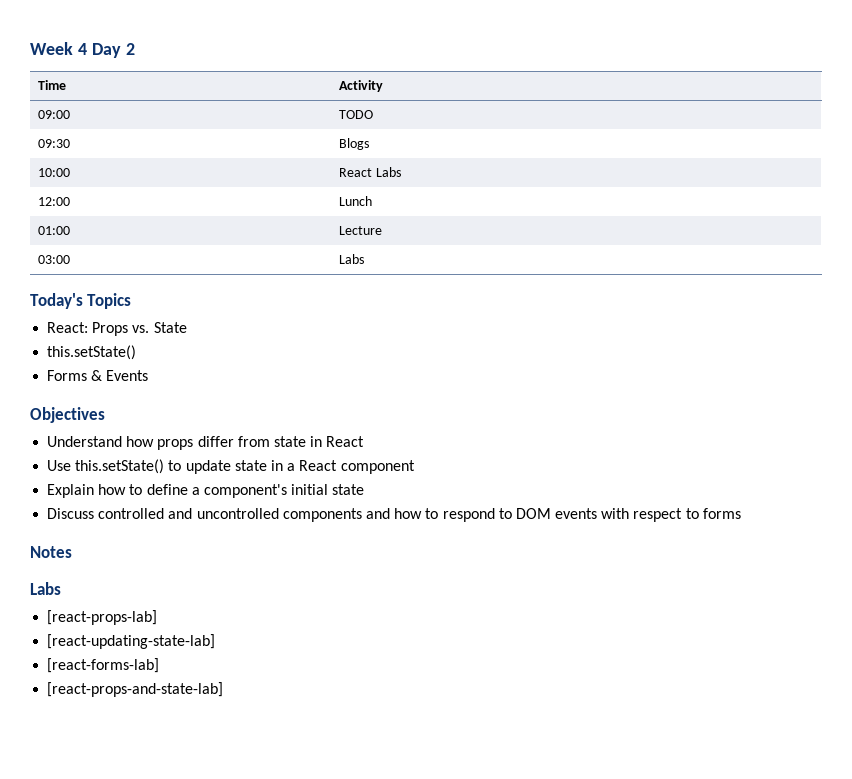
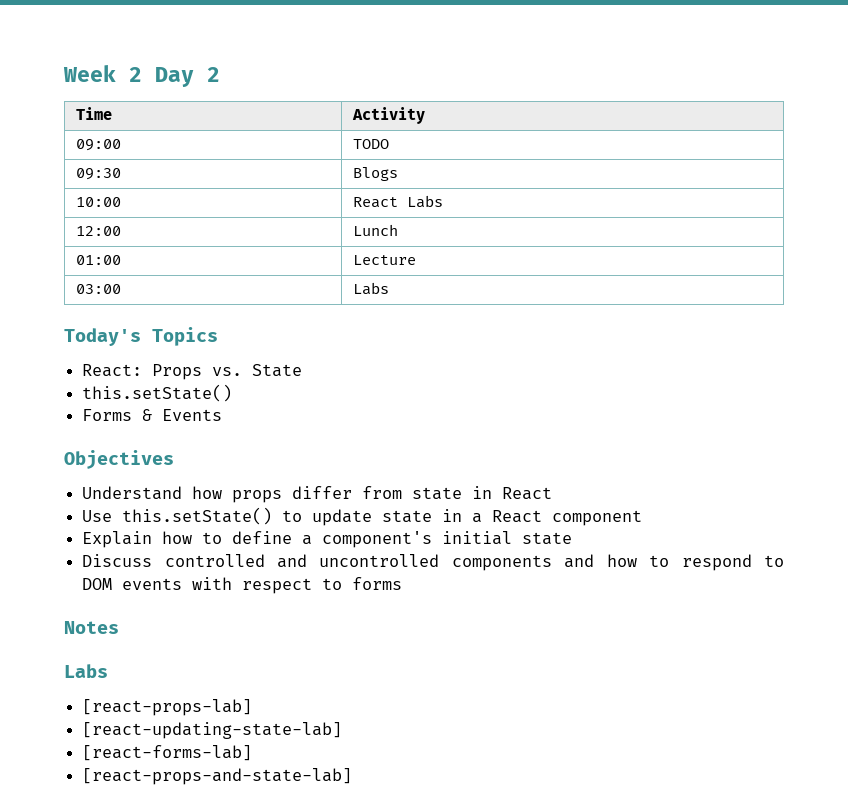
[77,43,87,55] 4 -> [129,67,142,82] 2

